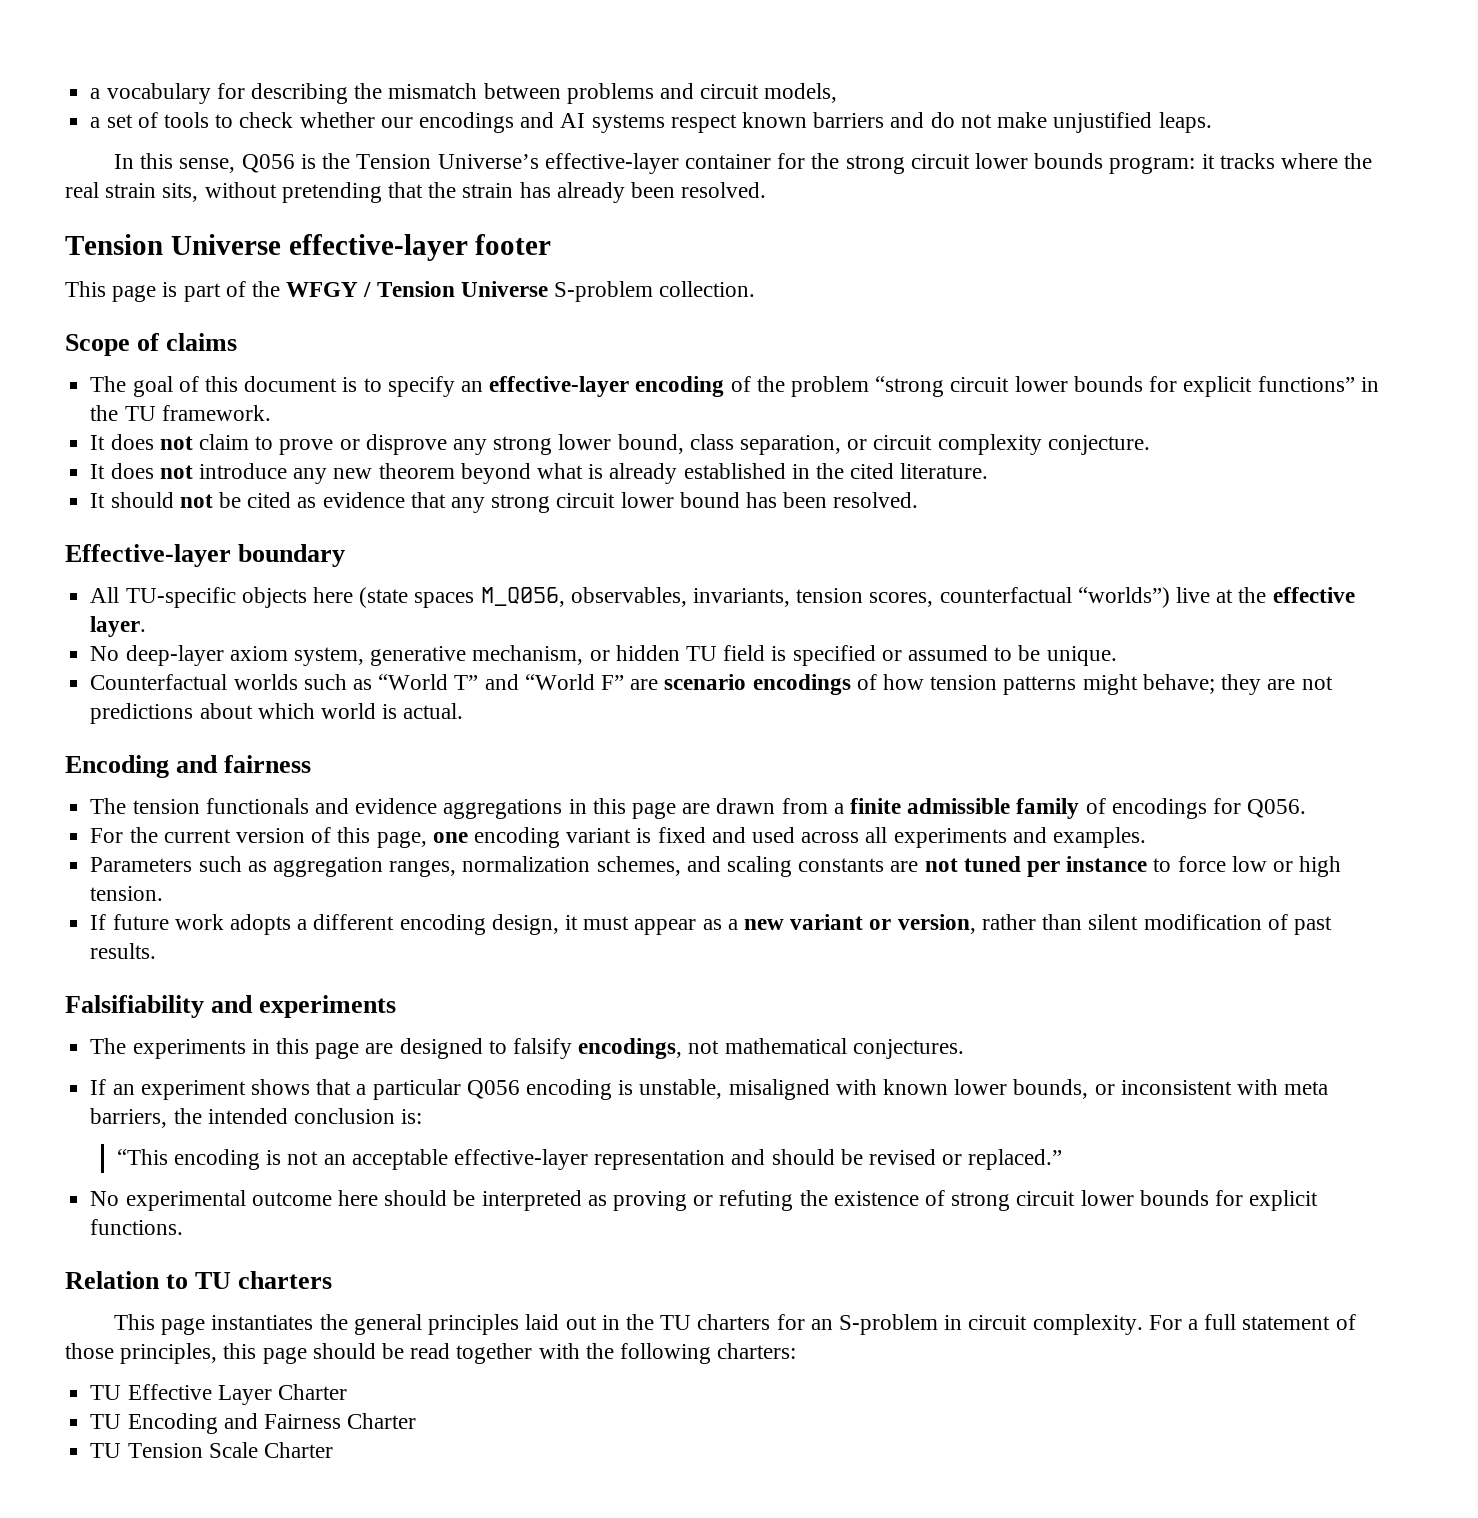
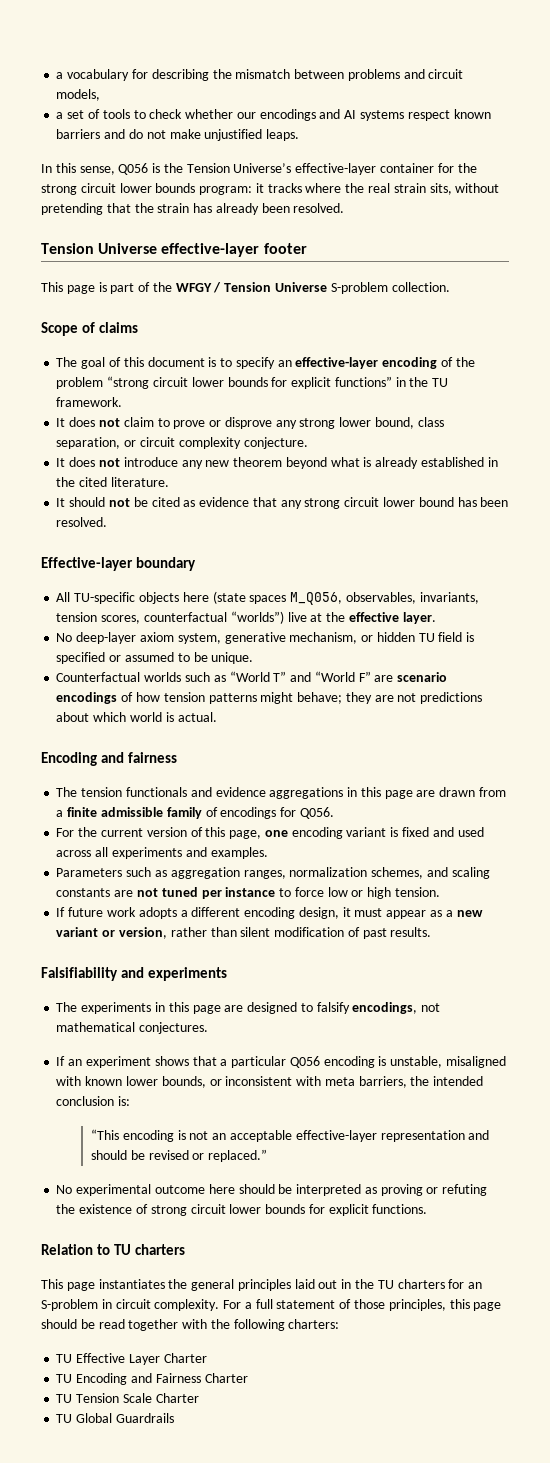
(333, 1450) none -> [56,1413,174,1423] // TU Global Guardrails

